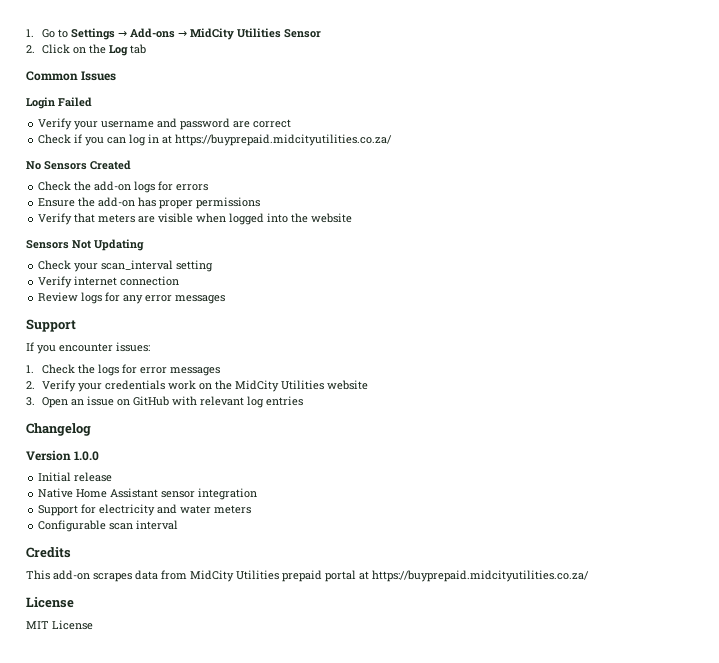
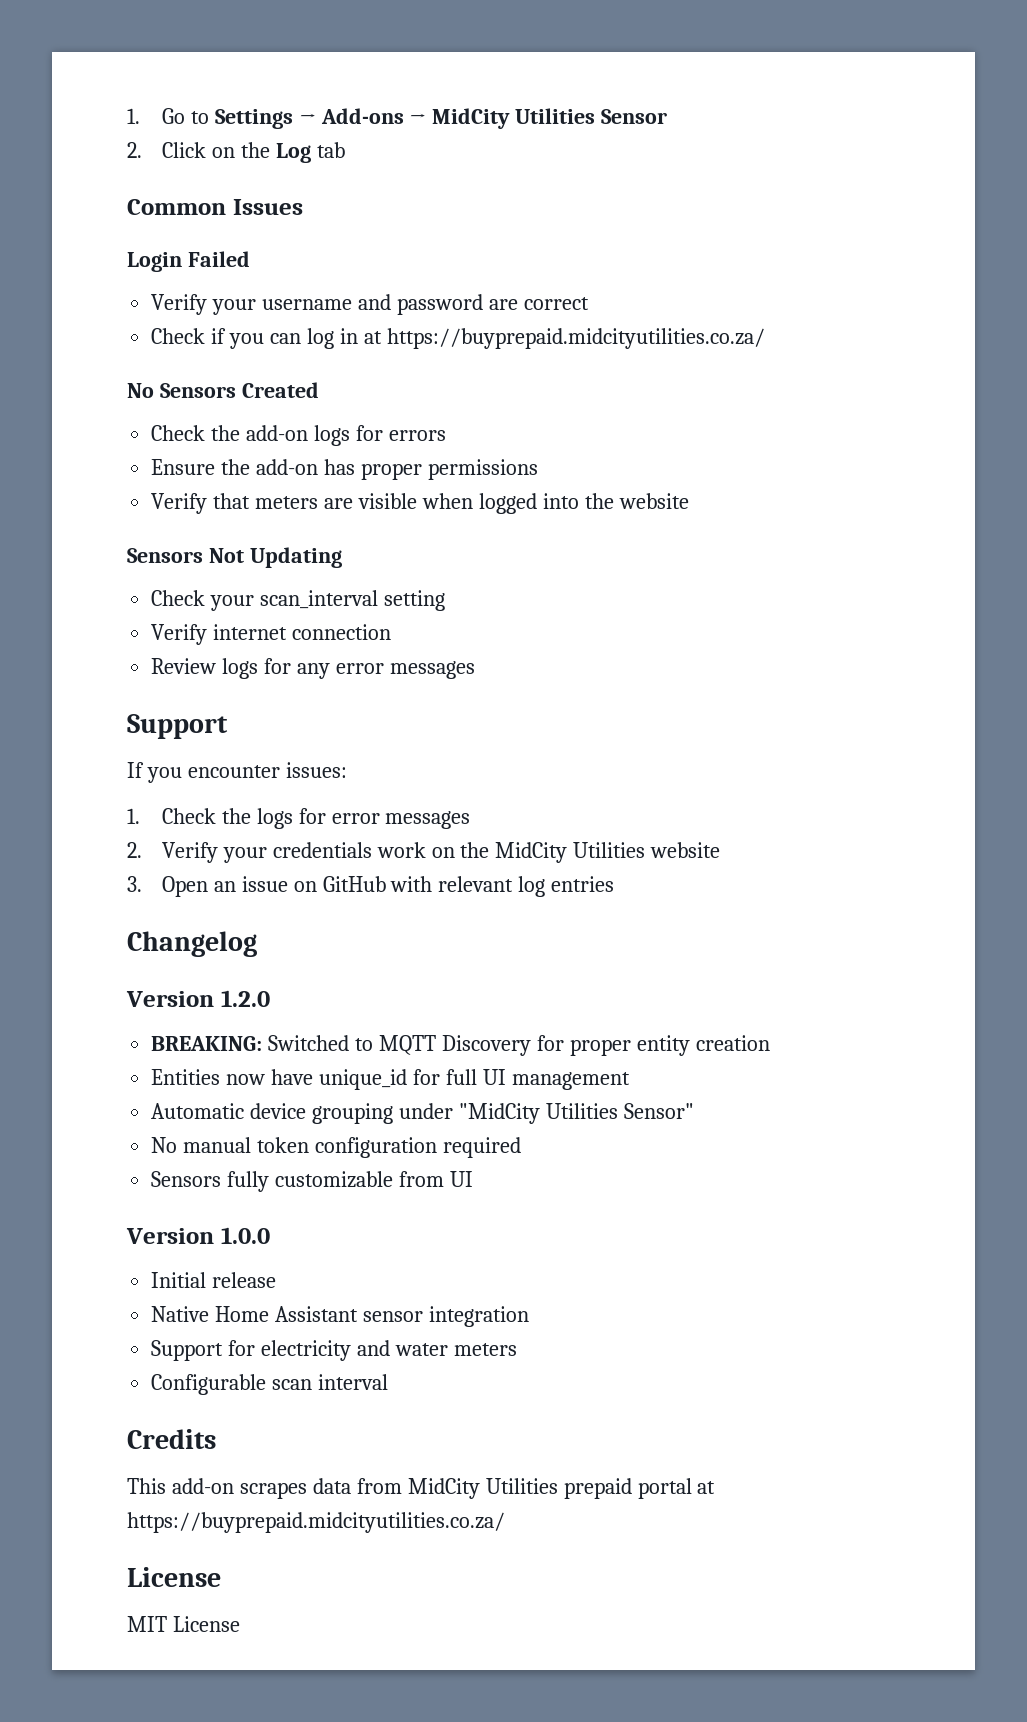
(91, 429) none -> [126,990,270,1007] [151,1035,770,1056] [151,1069,630,1090] [151,1103,694,1124] [151,1137,521,1158] [151,1171,473,1192] // Version 1.2.0 // BREAKING: Switched to MQTT Discovery for proper entity creation // Entities now have unique_id for full UI management // Automatic device grouping under "MidCity Utilities Sensor" // No manual token configuration required // Sensors fully customizable from UI

